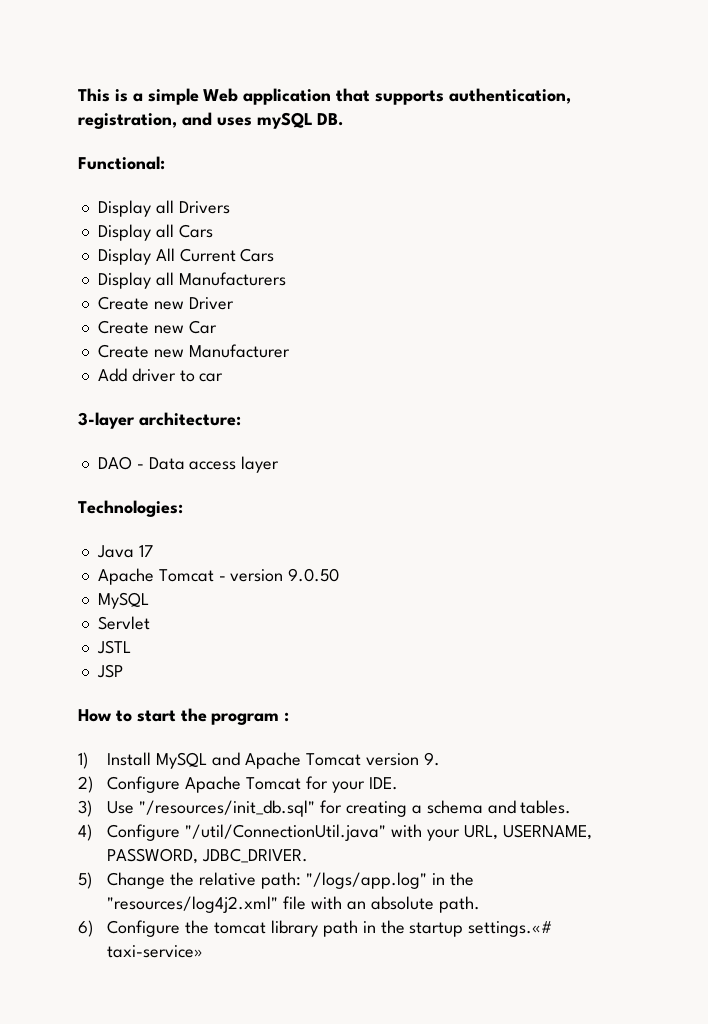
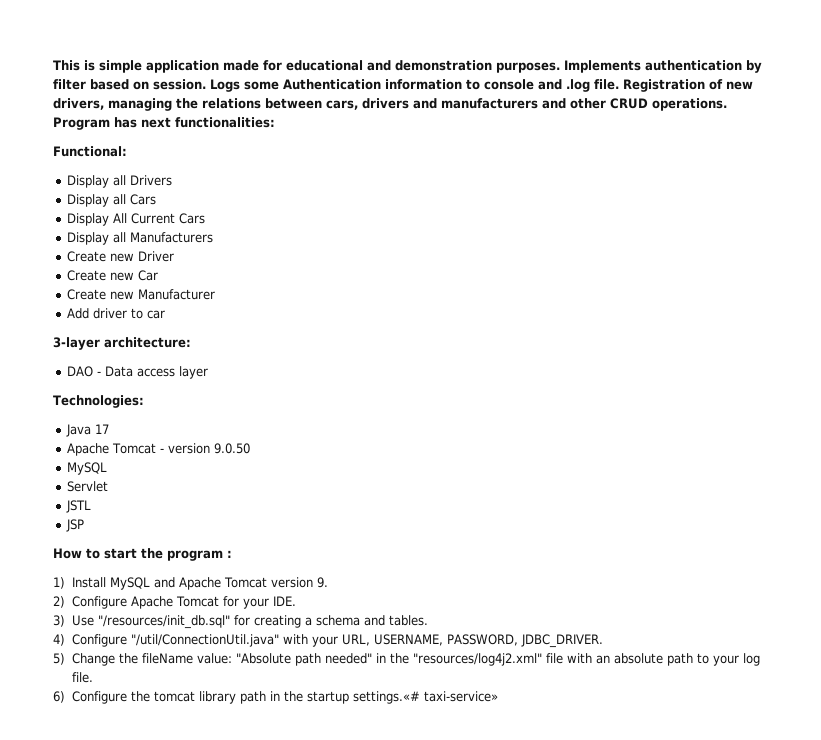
[132,88,571,105] [78,112,344,129] a simple Web application that supports authentication, registration, and uses mySQL DB. -> [99,60,762,73] [53,79,753,92] [53,98,727,111] [53,117,275,130] simple application made for educational and demonstration purposes. Implements authentication by filter based on session. Logs some Authentication information to console and .log file. Registration of new drivers, managing the relations between cars, drivers and manufacturers and other CRUD operations. Program has next functionalities:
[199,872,427,889] relative path: "/logs/app.log" -> [141,653,372,666] fileName value: "Absolute path needed"
[438,896,480,913] path. -> [666,653,760,666] [71,672,93,683] path to your log file.

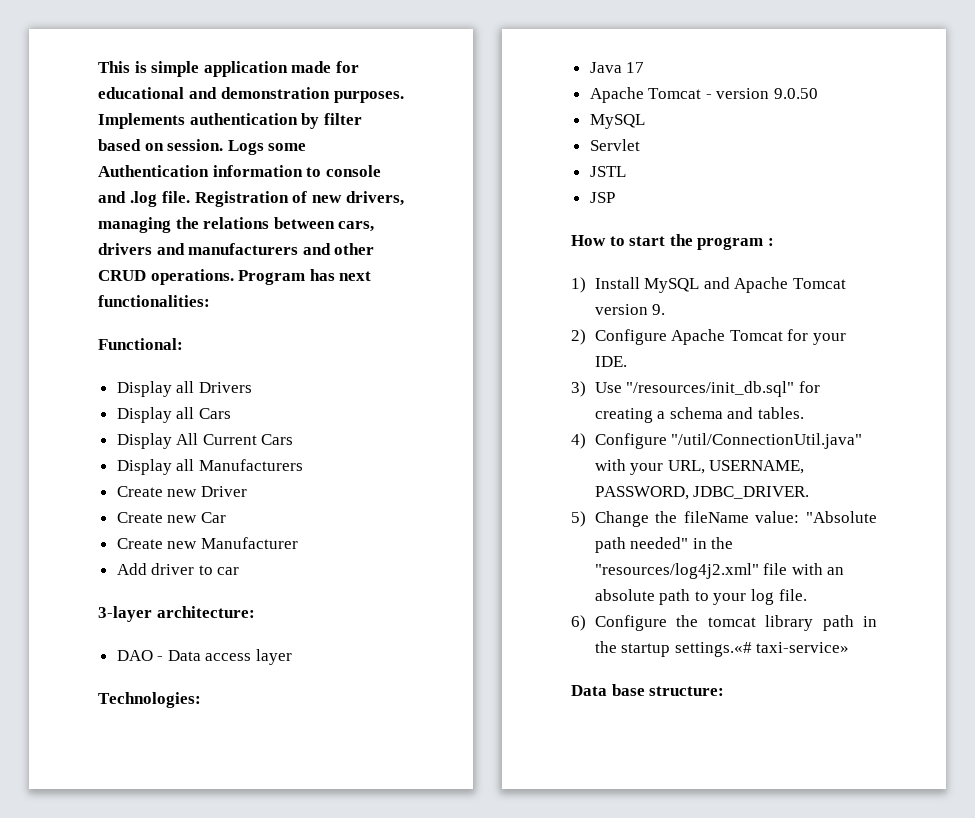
(498, 696) none -> [571,684,725,696] // Data base structure:

